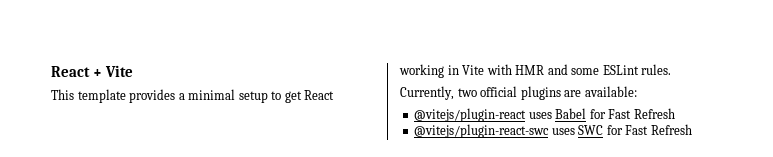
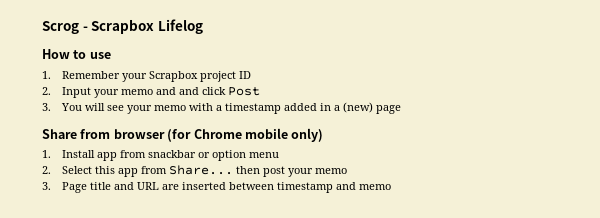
[51,65,134,77] [51,89,335,103] [399,64,672,78] [400,86,637,100] [414,108,675,122] [414,124,692,138] React + Vite // This template provides a minimal setup to get React working in Vite with HMR and some ESLint rules. // Currently, two official plugins are available: // @vitejs/plugin-react uses Babel for Fast Refresh // @vitejs/plugin-react-swc uses SWC for Fast Refresh -> [42,19,203,34] [42,49,111,59] [42,71,251,82] [42,87,260,98] [42,102,401,114] [42,128,324,142] [42,150,279,161] [42,165,347,177] [42,182,391,193] Scrog - Scrapbox Lifelog // How to use // 1. Remember your Scrapbox project ID // 2. Input your memo and and click Post // 3. You will see your memo with a timestamp added in a (new) page // Share from browser (for Chrome mobile only) // 1. Install app from snackbar or option menu // 2. Select this app from Share... then post your memo // 3. Page title and URL are inserted between timestamp and memo

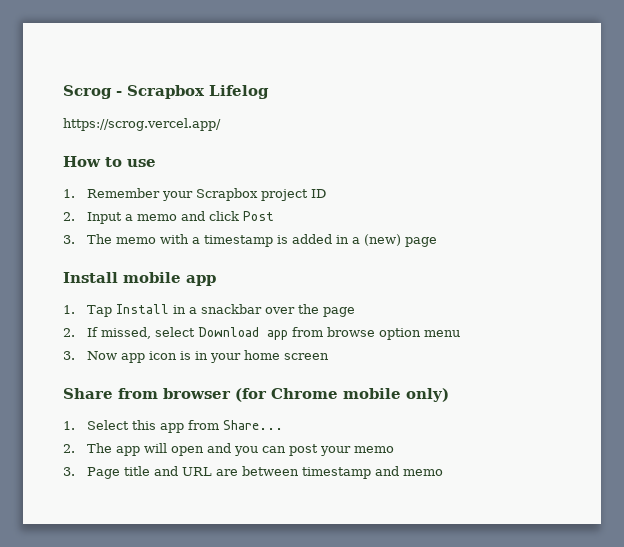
(203, 26) none -> [63,118,221,131] // https://scrog.vercel.app/
[93,89,119,98] your -> [124,214,133,221] a
[178,87,199,95] and -> (205, 216) none
[60,103,152,114] You will see your -> [86,234,112,244] The
(281, 108) none -> [276,235,288,244] is
(401, 109) none -> [63,272,216,286] [63,304,355,317] [63,327,460,340] [63,350,329,363] // Install mobile app // 1. Tap Install in a snackbar over the page // 2. If missed, select Download app from browse option menu // 3. Now app icon is in your home screen
[61,150,279,161] [42,166,51,174] Install app from snackbar or option menu // 2. -> (75, 425) none
[235,166,260,174] then -> [63,443,286,456] // 2. The app will open and you can
[181,182,226,190] inserted -> (238, 472) none

